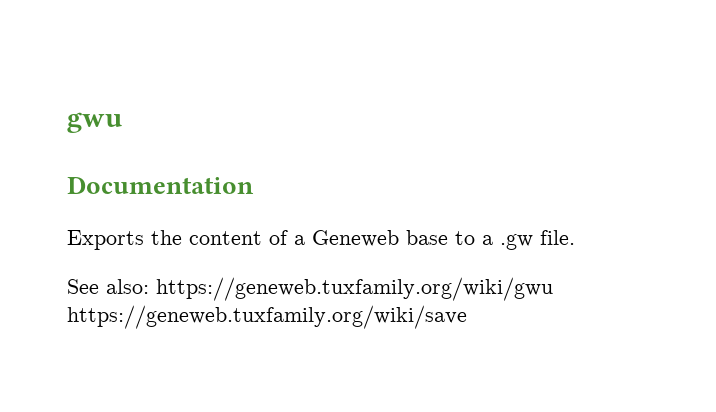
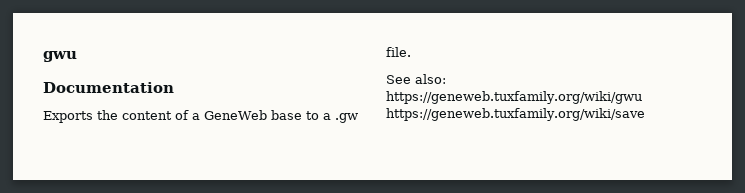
[312,230,399,247] Geneweb -> [204,110,267,120] GeneWeb

